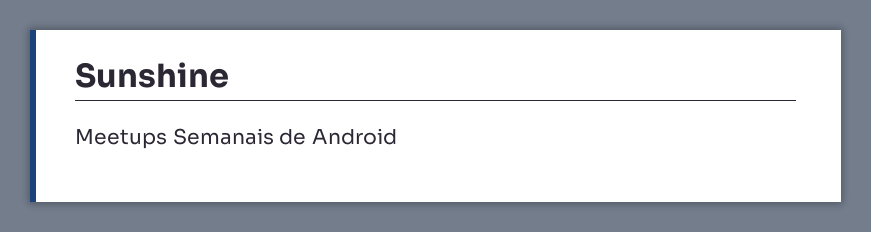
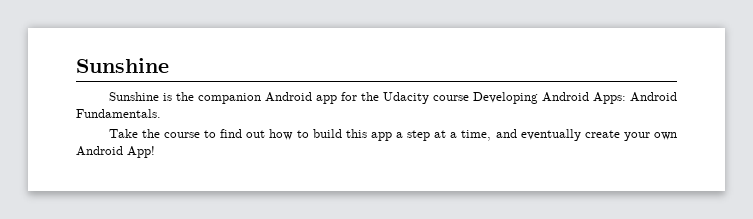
[75,128,397,149] Meetups Semanais de Android -> [108,92,677,104] [76,109,161,118] [108,129,677,141] [76,146,155,158] Sunshine is the companion Android app for the Udacity course Developing Android Apps: Android Fundamentals. // Take the course to find out how to build this app a step at a time, and eventually create your own Android App!

